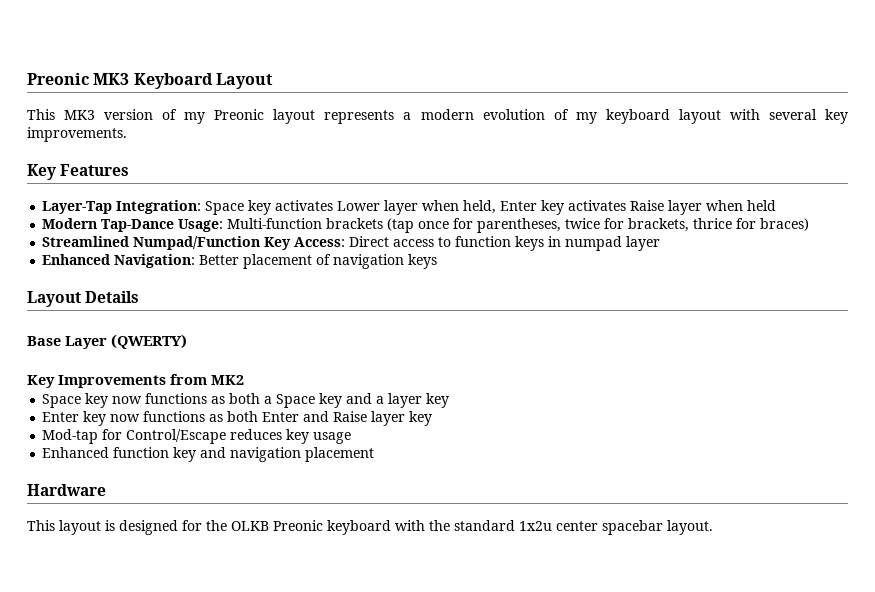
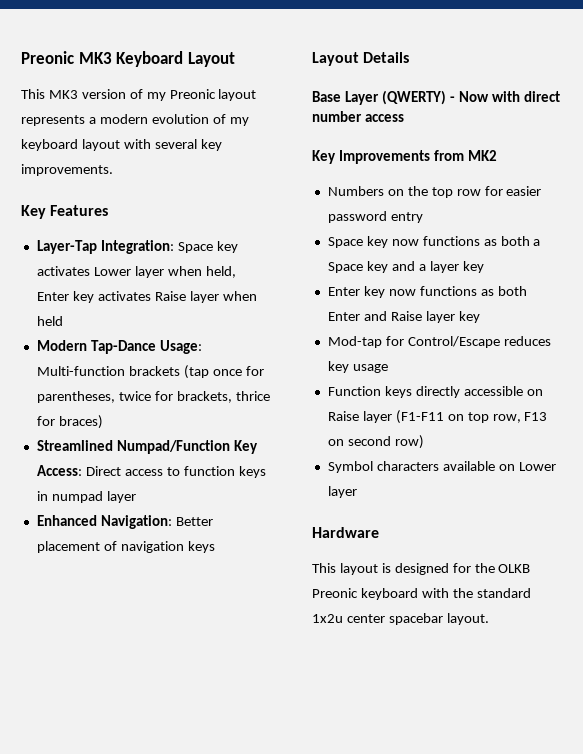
[27,374,244,388] // Key Improvements from MK2 -> [450,91,561,102] [312,111,405,122] [312,150,498,164] [327,186,542,198] [327,211,423,223] - Now with direct number access // Key Improvements from MK2 // Numbers on the top row for easier password entry
[42,447,375,462] Enhanced function key and navigation placement -> [327,386,543,398] [327,410,548,424] [327,435,424,449] [327,461,556,473] [327,486,357,498] Function keys directly accessible on Raise layer (F1-F11 on top row, F13 on second row) // Symbol characters available on Lower layer

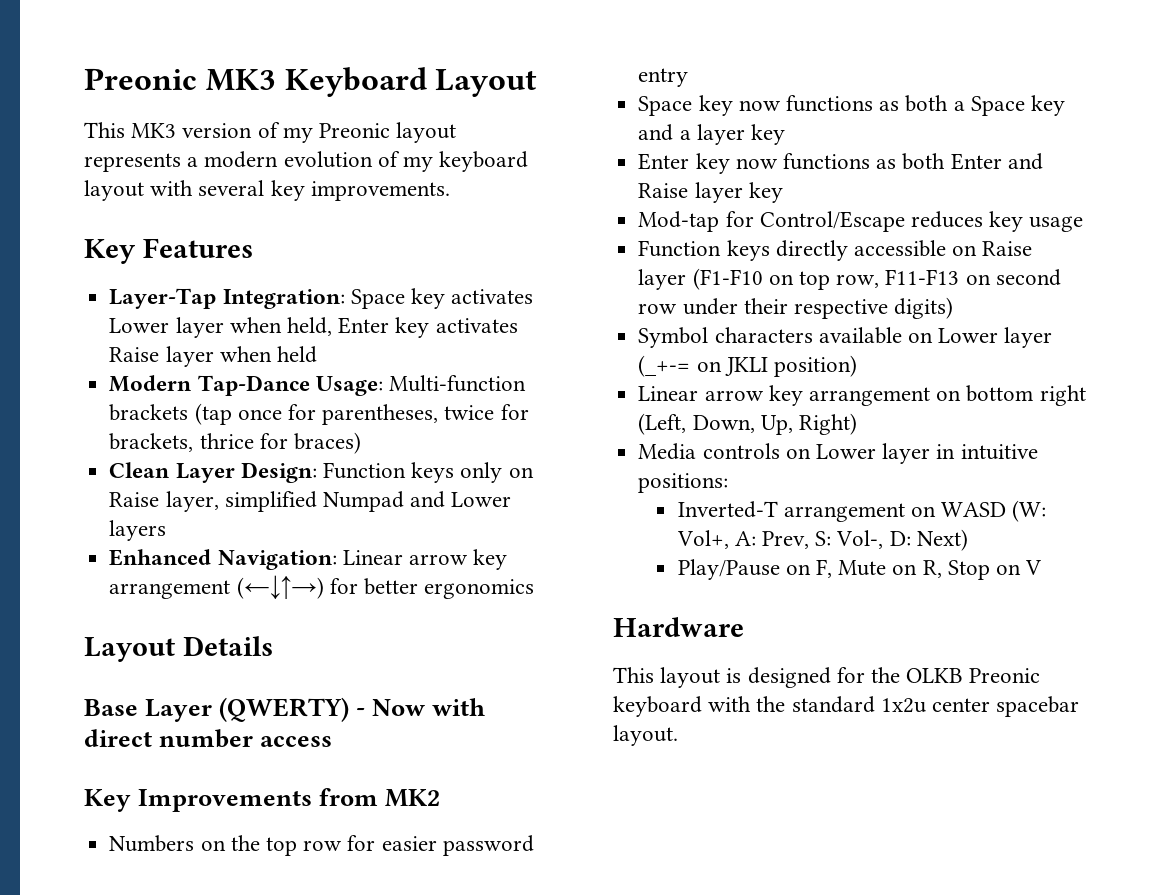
[36,440,258,454] [36,465,266,478] [36,491,136,503] [36,515,213,529] [36,541,215,553] Streamlined Numpad/Function Key Access: Direct access to function keys in numpad layer // Enhanced Navigation: Better placement of navigation keys -> [109,462,534,483] [109,491,512,512] [109,520,167,541] [109,549,508,570] [109,575,535,599] Clean Layer Design: Function keys only on Raise layer, simplified Numpad and Lower layers // Enhanced Navigation: Linear arrow key arrangement (←↓↑→) for better ergonomics
[395,410,444,424] (F1-F11 -> [692,268,763,290] (F1-F10
[524,412,548,421] F13 -> [885,269,960,285] F11-F13
[394,435,424,449] row) -> [638,297,954,319] row under their respective digits)
(357, 492) none -> [638,355,857,377] [638,385,1086,406] [638,413,857,435] [638,443,1038,464] [638,473,729,493] [677,500,1047,522] [676,529,968,551] [677,559,1042,580] (_+-= on JKLI position) // Linear arrow key arrangement on bottom right (Left, Down, Up, Right) // Media controls on Lower layer in intuitive positions: // Inverted-T arrangement on WASD (W: Vol+, A: Prev, S: Vol-, D: Next) // Play/Pause on F, Mute on R, Stop on V

